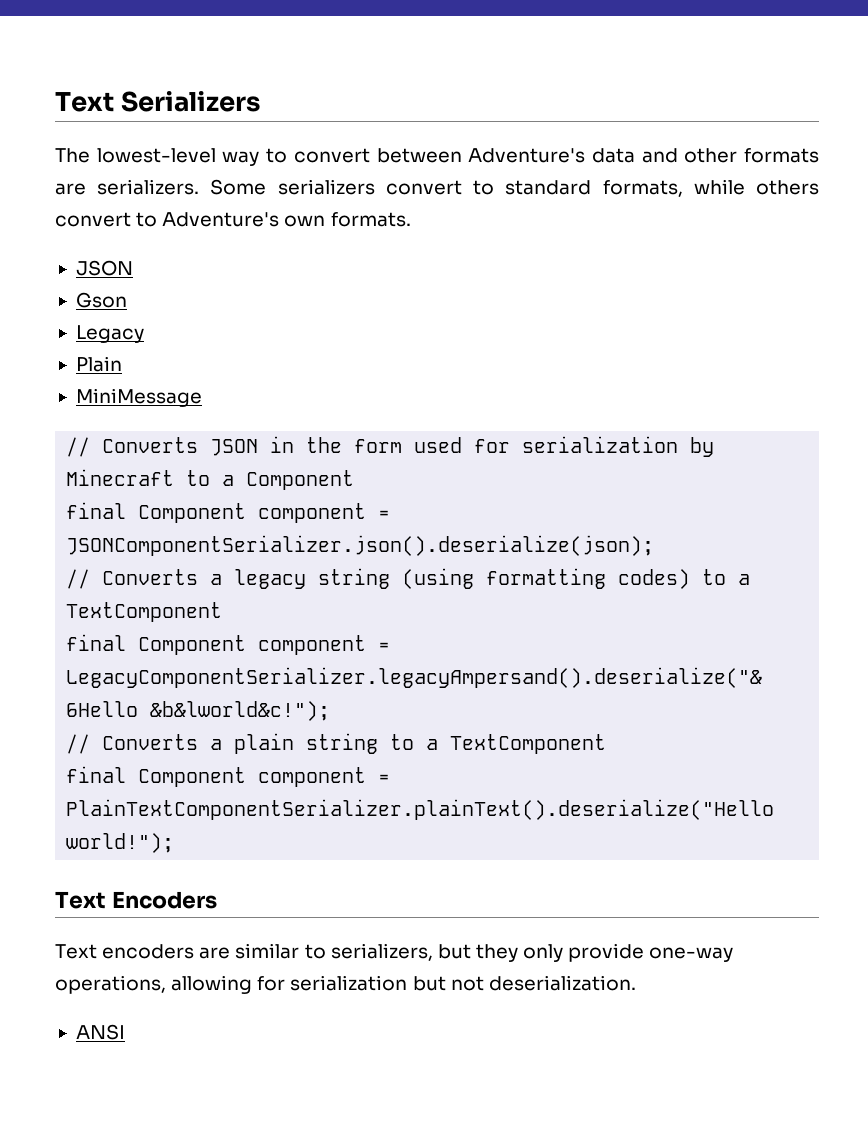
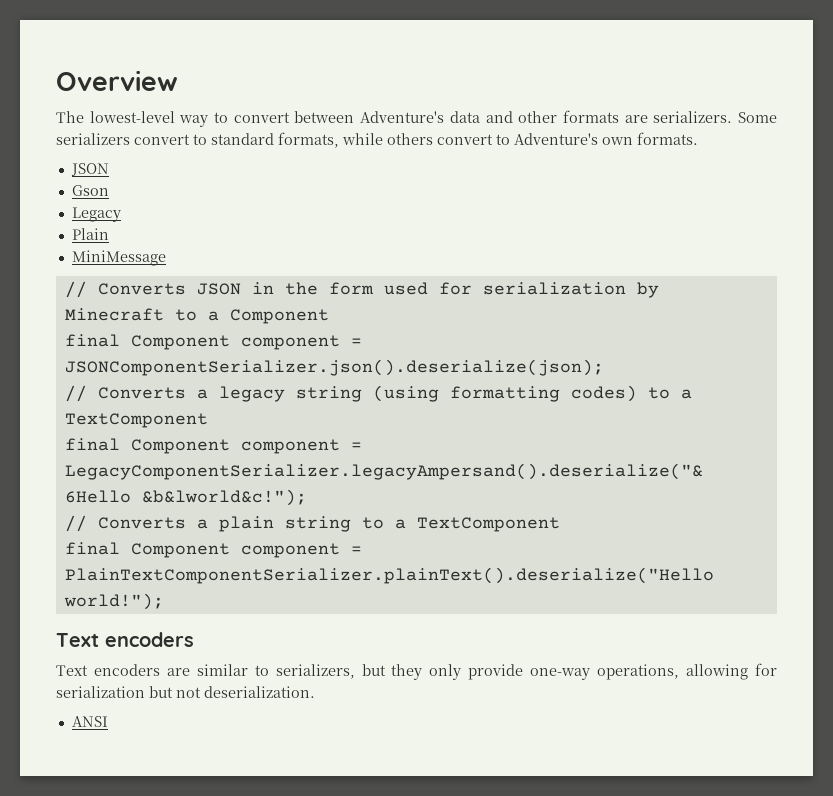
[55,91,261,112] Text Serializers -> [56,70,178,91] Overview
[111,891,217,909] Encoders -> [105,632,194,647] encoders

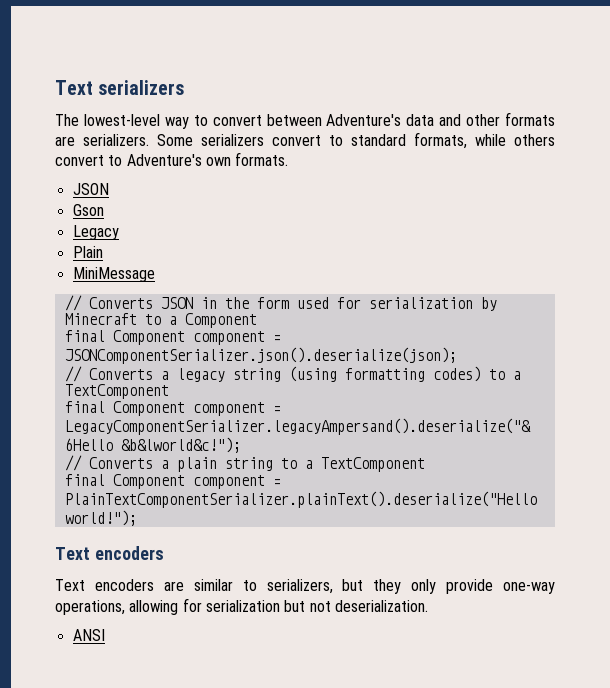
[56,70,178,91] Overview -> [55,80,185,95] Text serializers

